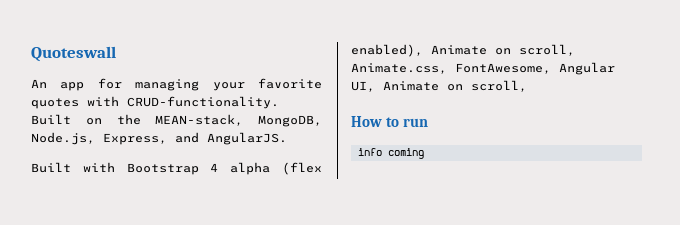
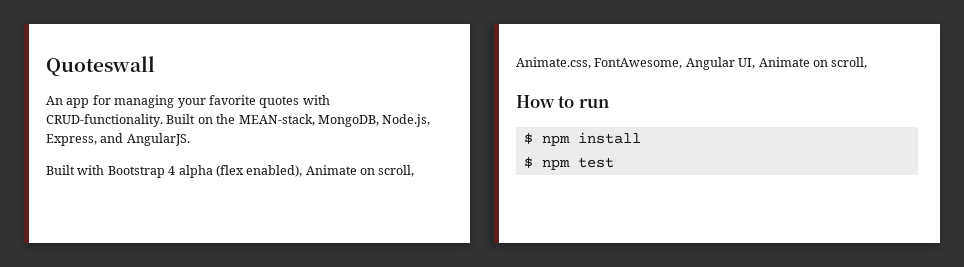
[357,148,424,159] info coming -> [523,132,641,146] [523,157,614,170] $ npm install // $ npm test

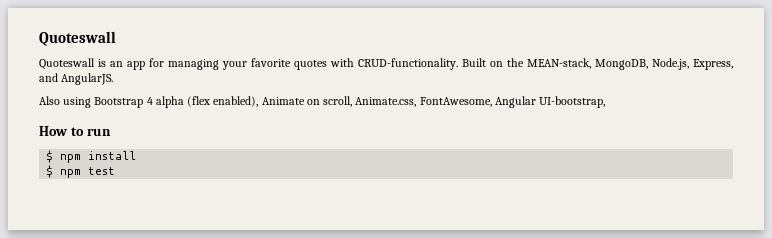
[46,96,63,105] An -> [39,58,123,70] Quoteswall is an
[46,165,105,175] Built with -> [39,96,92,108] Also using
[738,57,868,69] UI, Animate on scroll, -> [539,96,606,108] UI-bootstrap,

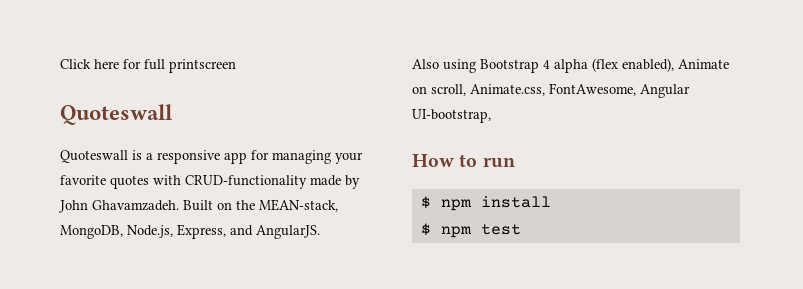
(39, 38) none -> [60,59,236,73] Click here for full printscreen //
[110,61,123,67] an -> [146,150,220,164] a responsive
[358,58,458,70] CRUD-functionality. -> [185,175,360,189] [59,200,179,213] CRUD-functionality made by John Ghavamzadeh.

